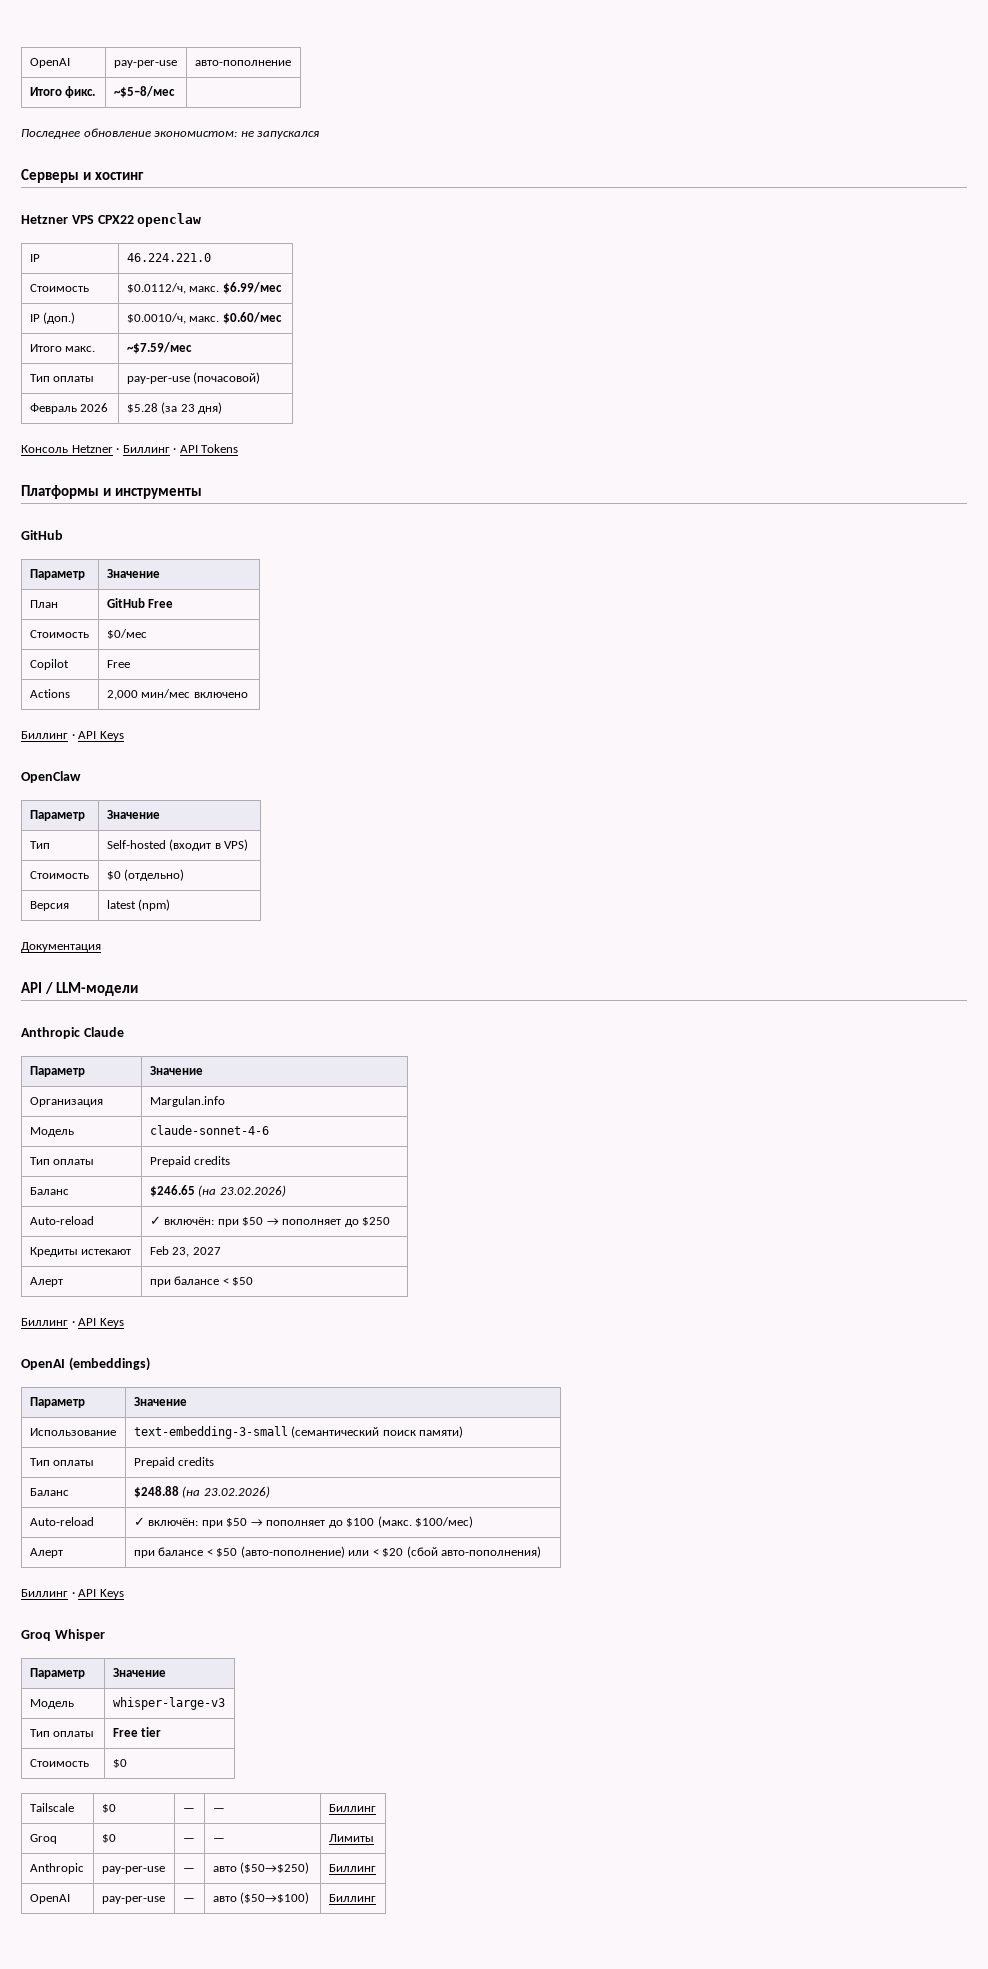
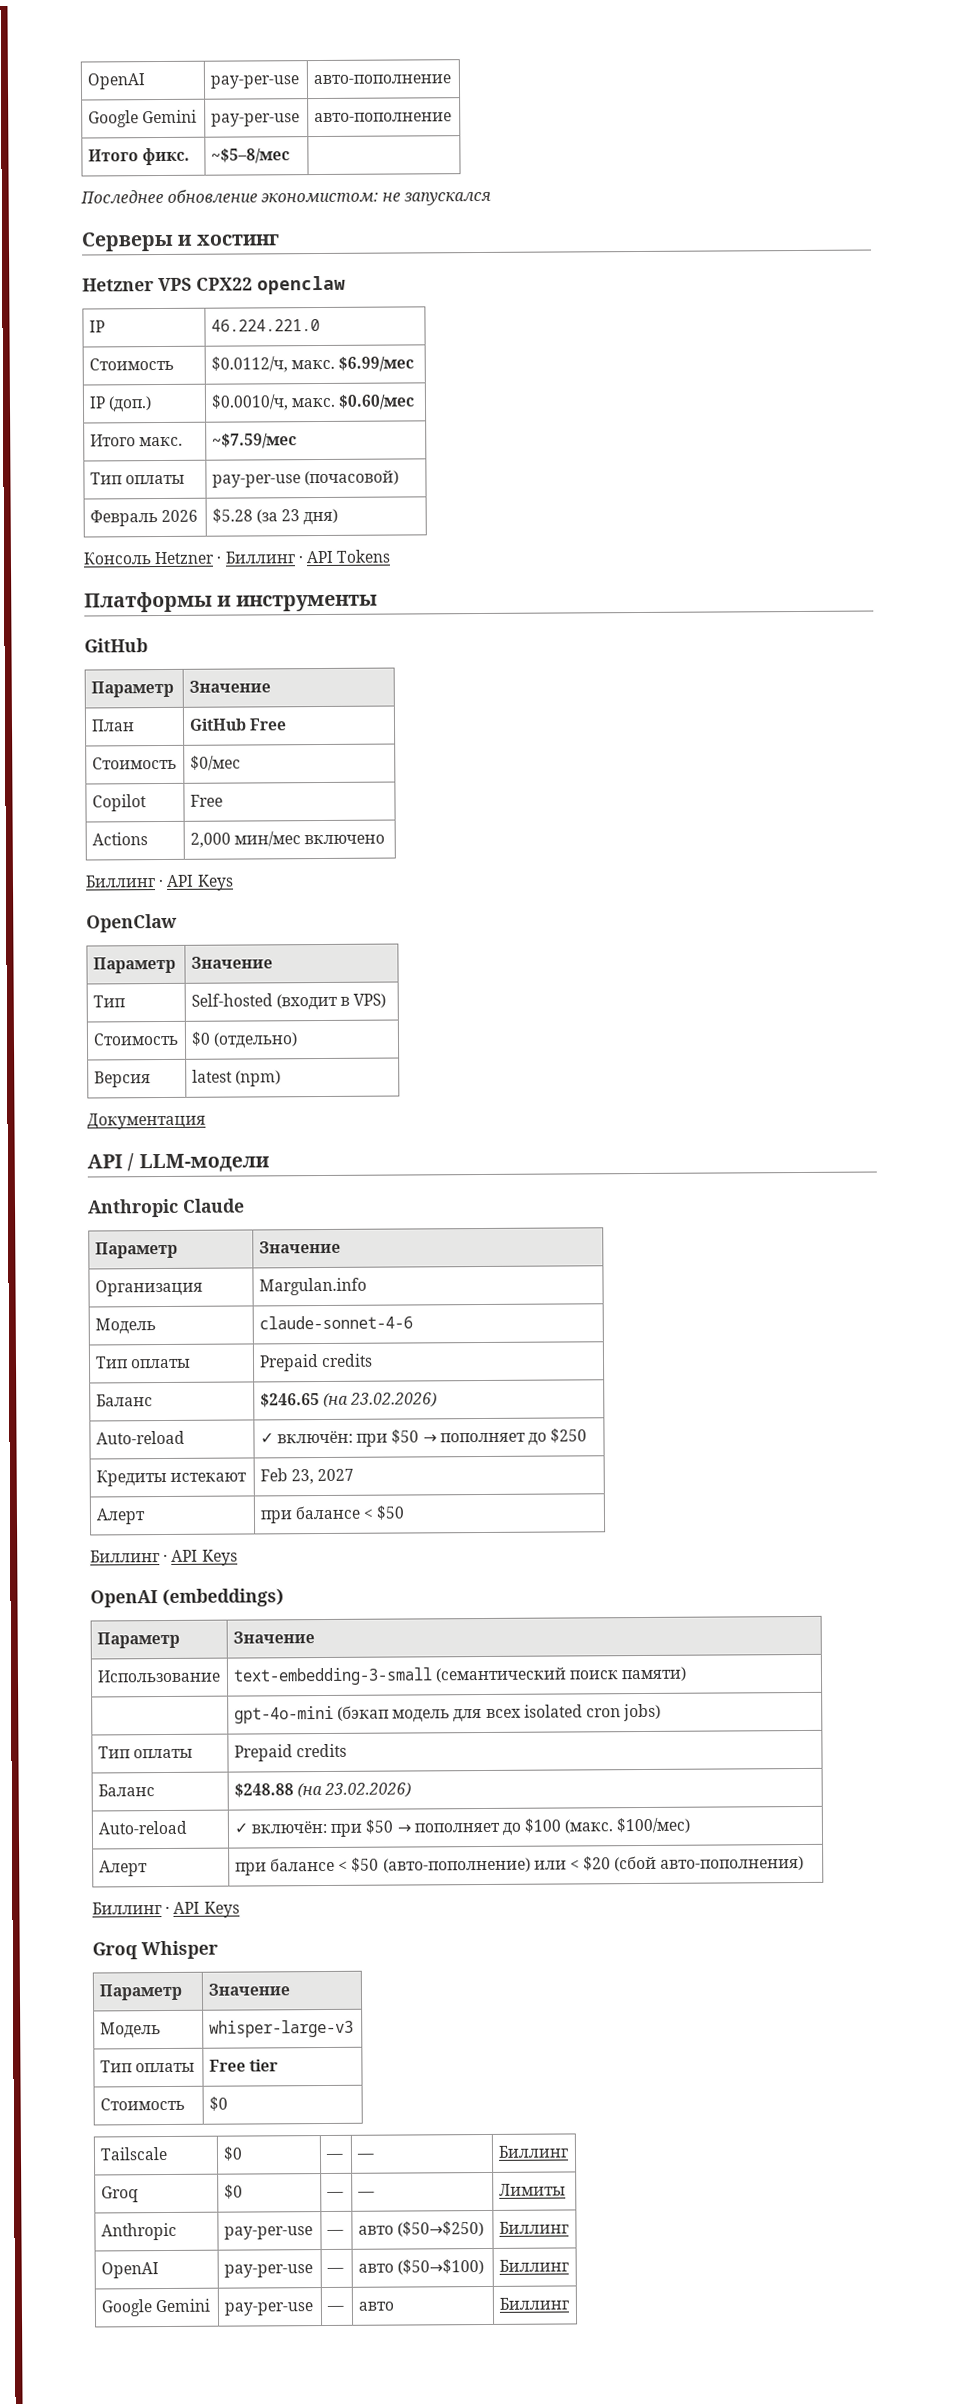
(291, 63) none -> [87,109,197,128] [210,113,300,127] [313,112,452,123] // Google Gemini | pay-per-use | авто-пополнение
(464, 1432) none -> [233,1703,662,1724] // | gpt-4o-mini (бэкап модель для всех isolated cron jobs)
(376, 1898) none -> [100,2298,210,2317] [223,2302,313,2316] [325,2305,344,2312] [357,2301,394,2311] [498,2297,569,2310] // Google Gemini | pay-per-use | — | авто | Биллинг

